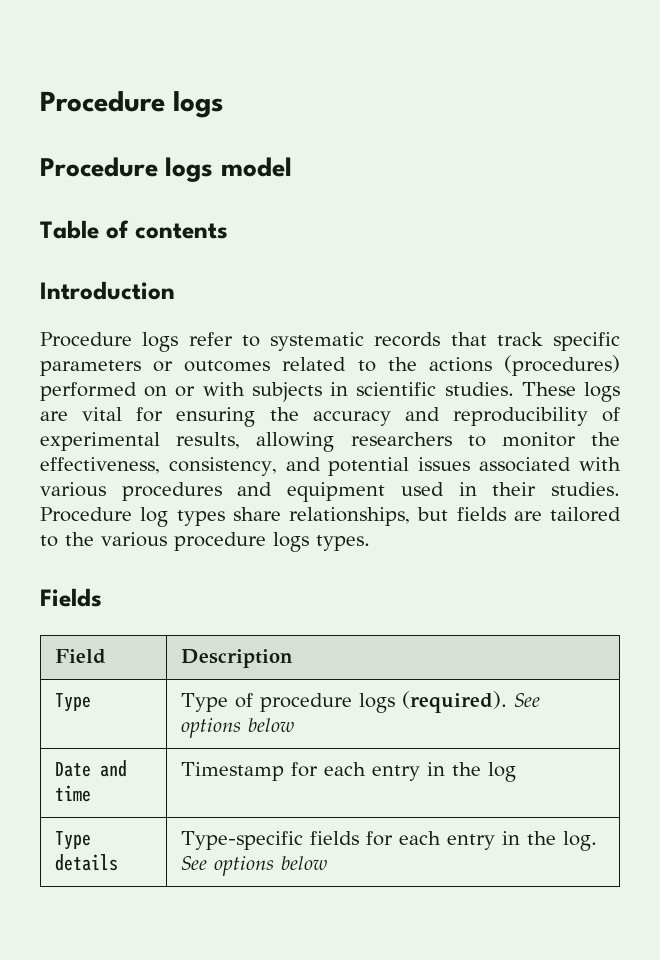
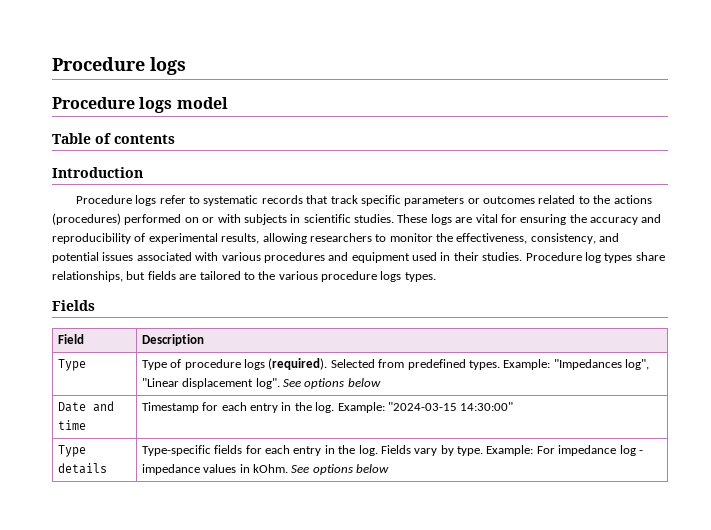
(507, 702) none -> [330,359,650,370] [141,378,280,389] Selected from predefined types. Example: "Impedances log", "Linear displacement log".
[487,762,516,782] log -> [315,402,514,413] log. Example: "2024-03-15 14:30:00"
(597, 841) none -> [380,445,643,456] [141,464,289,475] Fields vary by type. Example: For impedance log - impedance values in kOhm.

